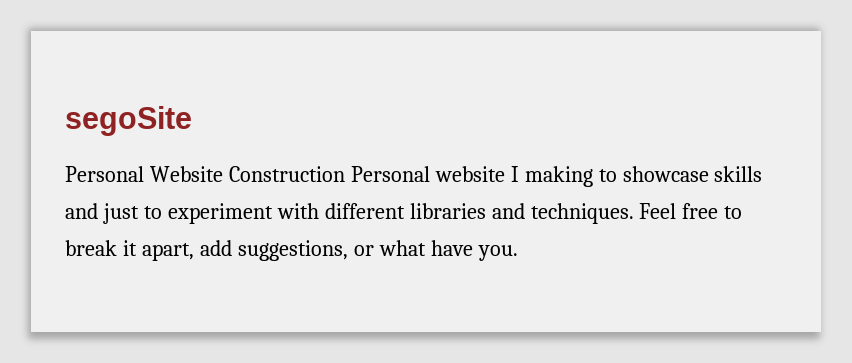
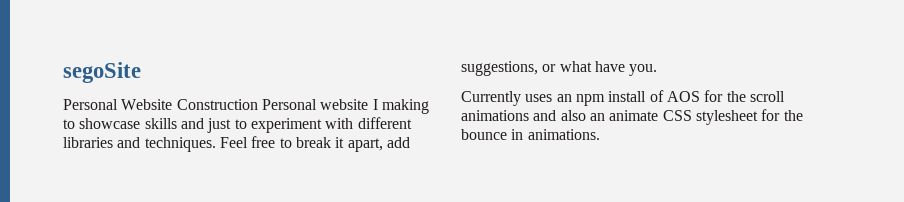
(518, 253) none -> [461,90,785,106] [461,109,803,125] [461,129,600,140] // Currently uses an npm install of AOS for the scroll animations and also an animate CSS stylesheet for the bounce in animations.

